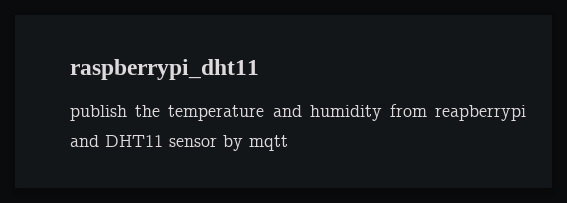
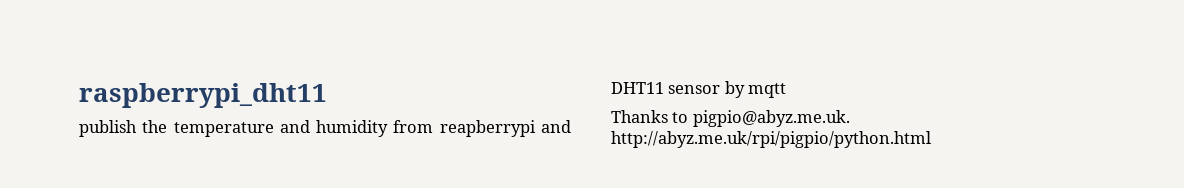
(288, 143) none -> [611,110,850,127] [611,131,931,148] // Thanks to pigpio@abyz.me.uk. http://abyz.me.uk/rpi/pigpio/python.html

